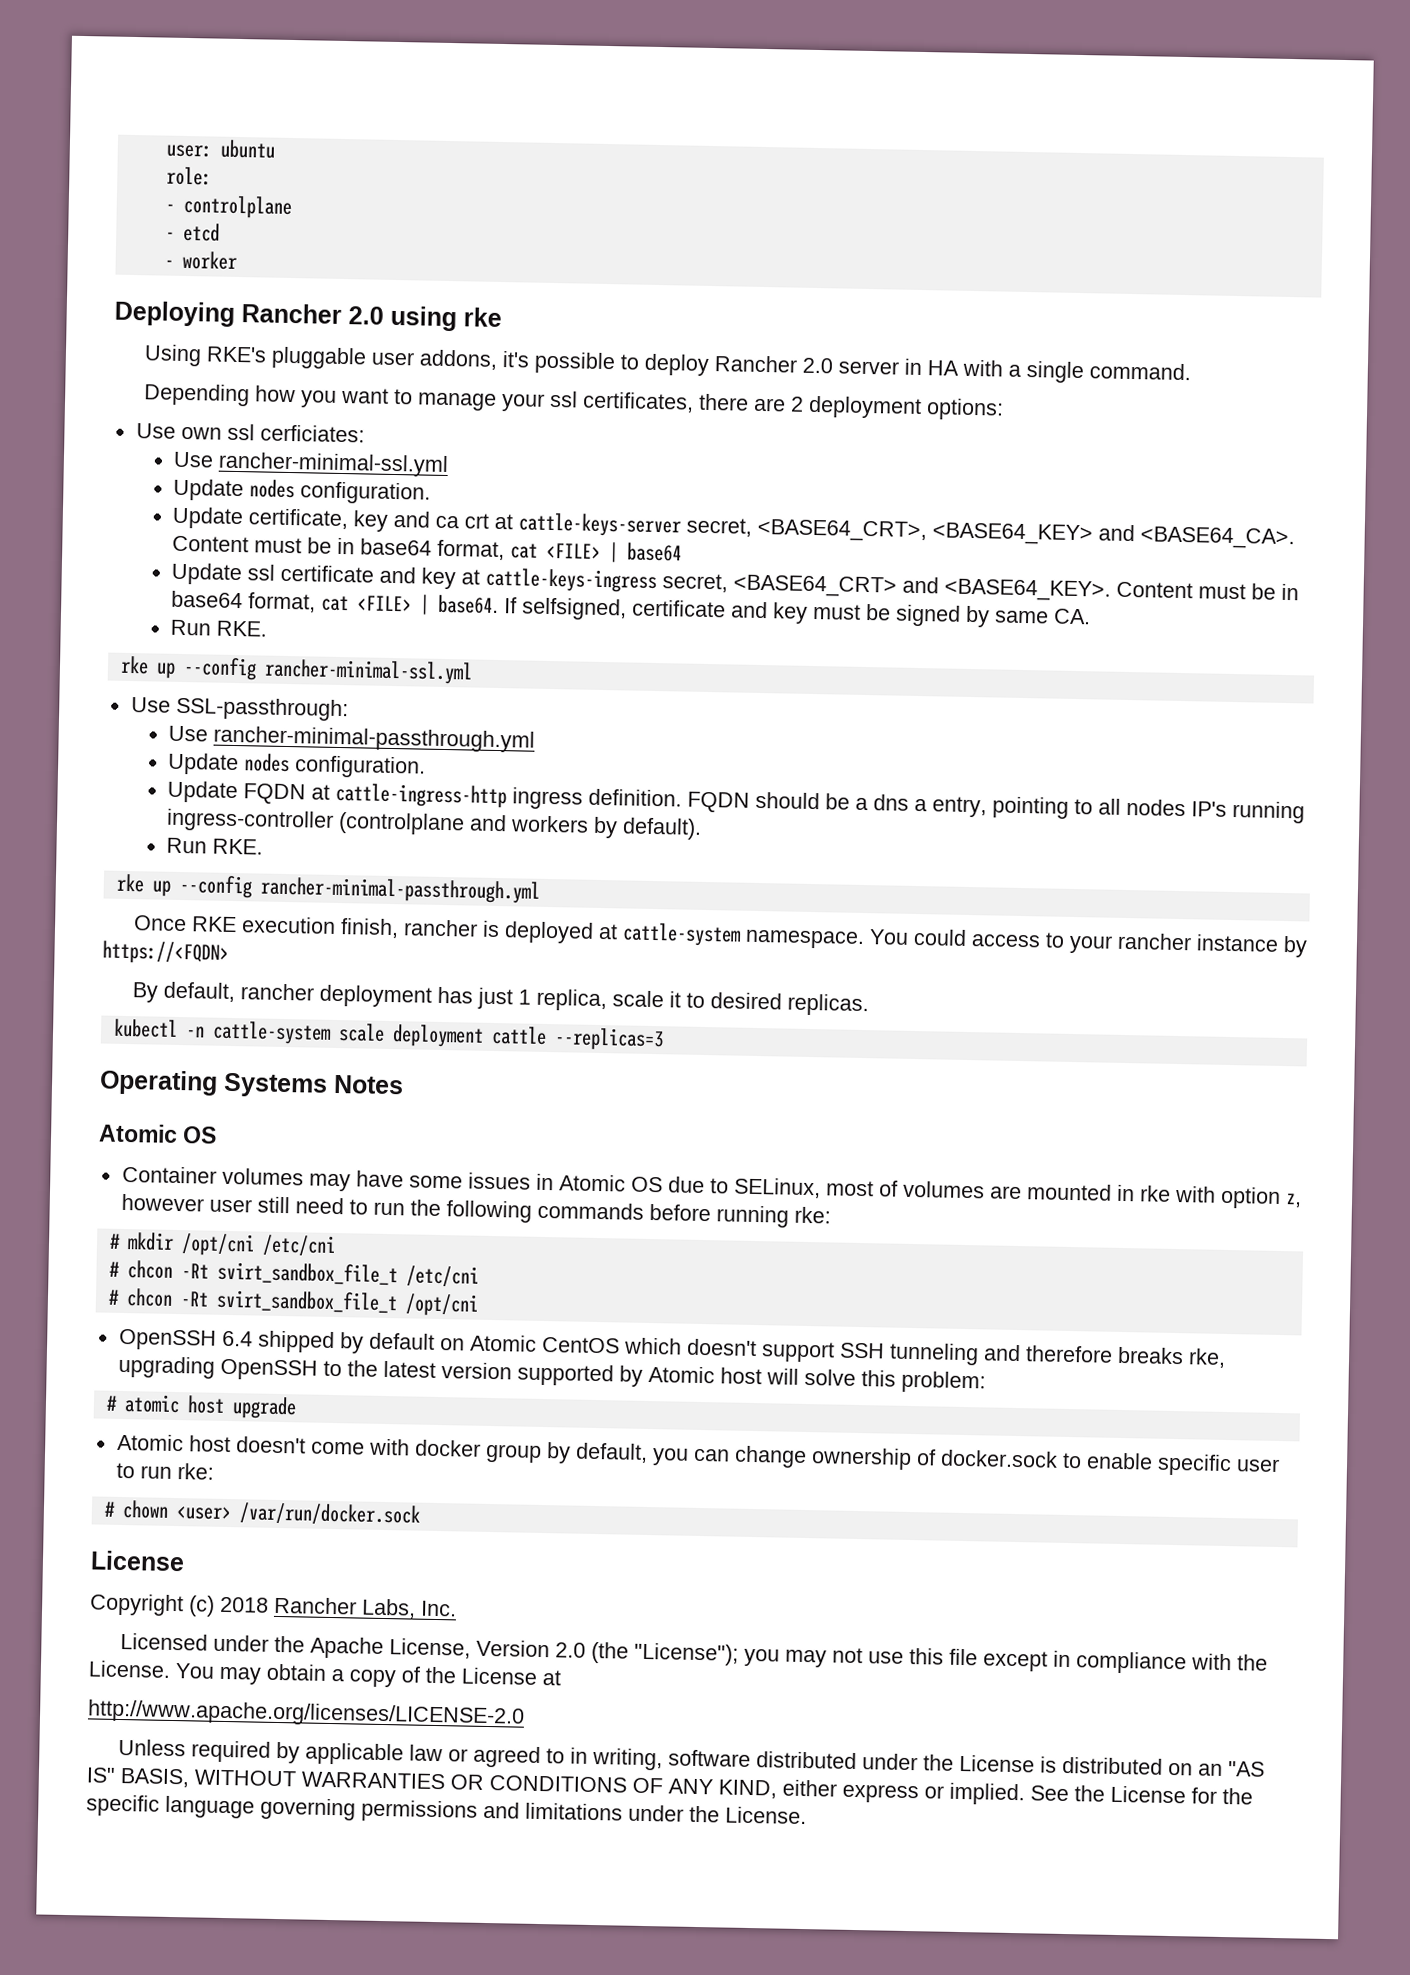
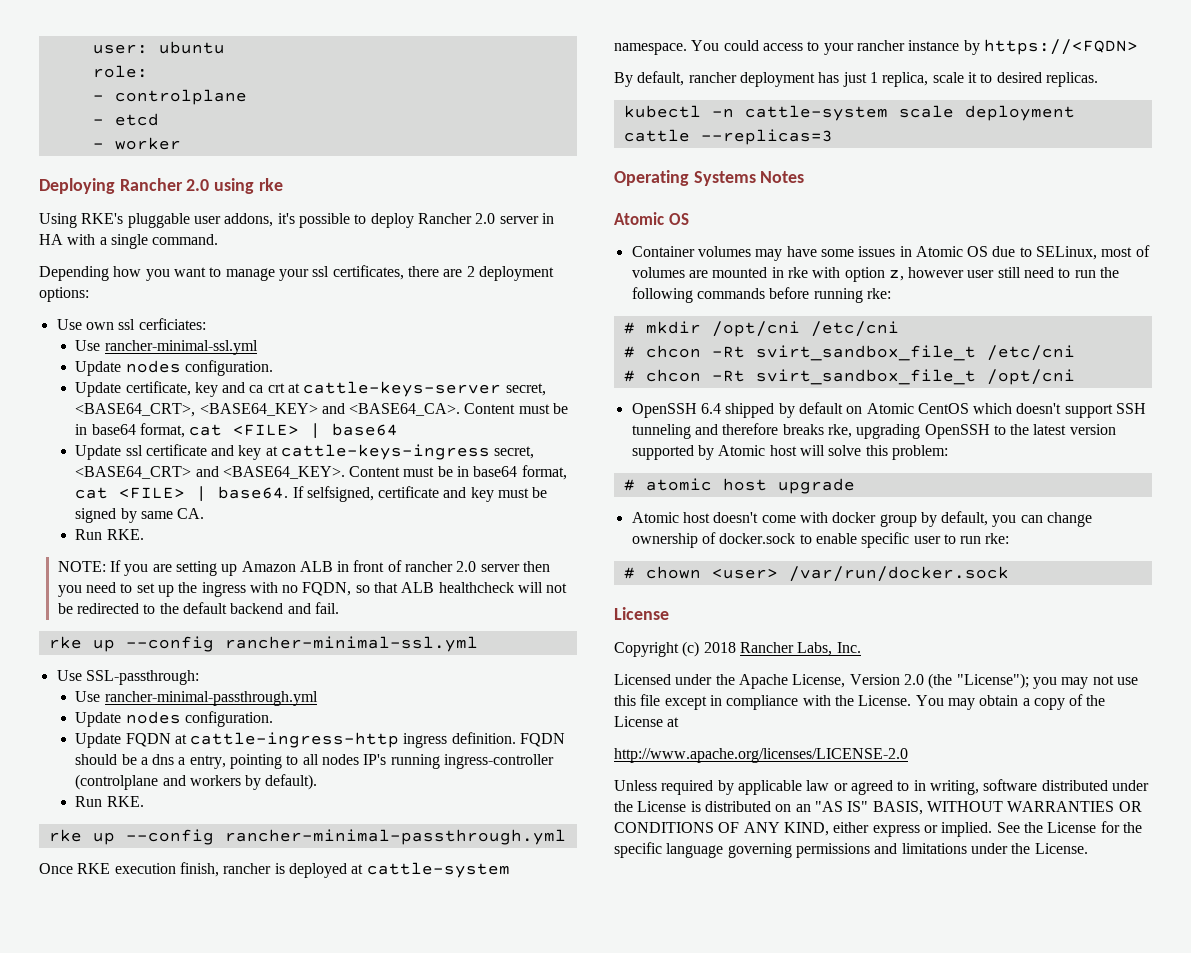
(268, 628) none -> [57,560,551,576] [57,582,568,597] [57,602,339,614] // NOTE: If you are setting up Amazon ALB in front of rancher 2.0 server then you need to set up the ingress with no FQDN, so that ALB healthcheck will not be redirected to the default backend and fail.

